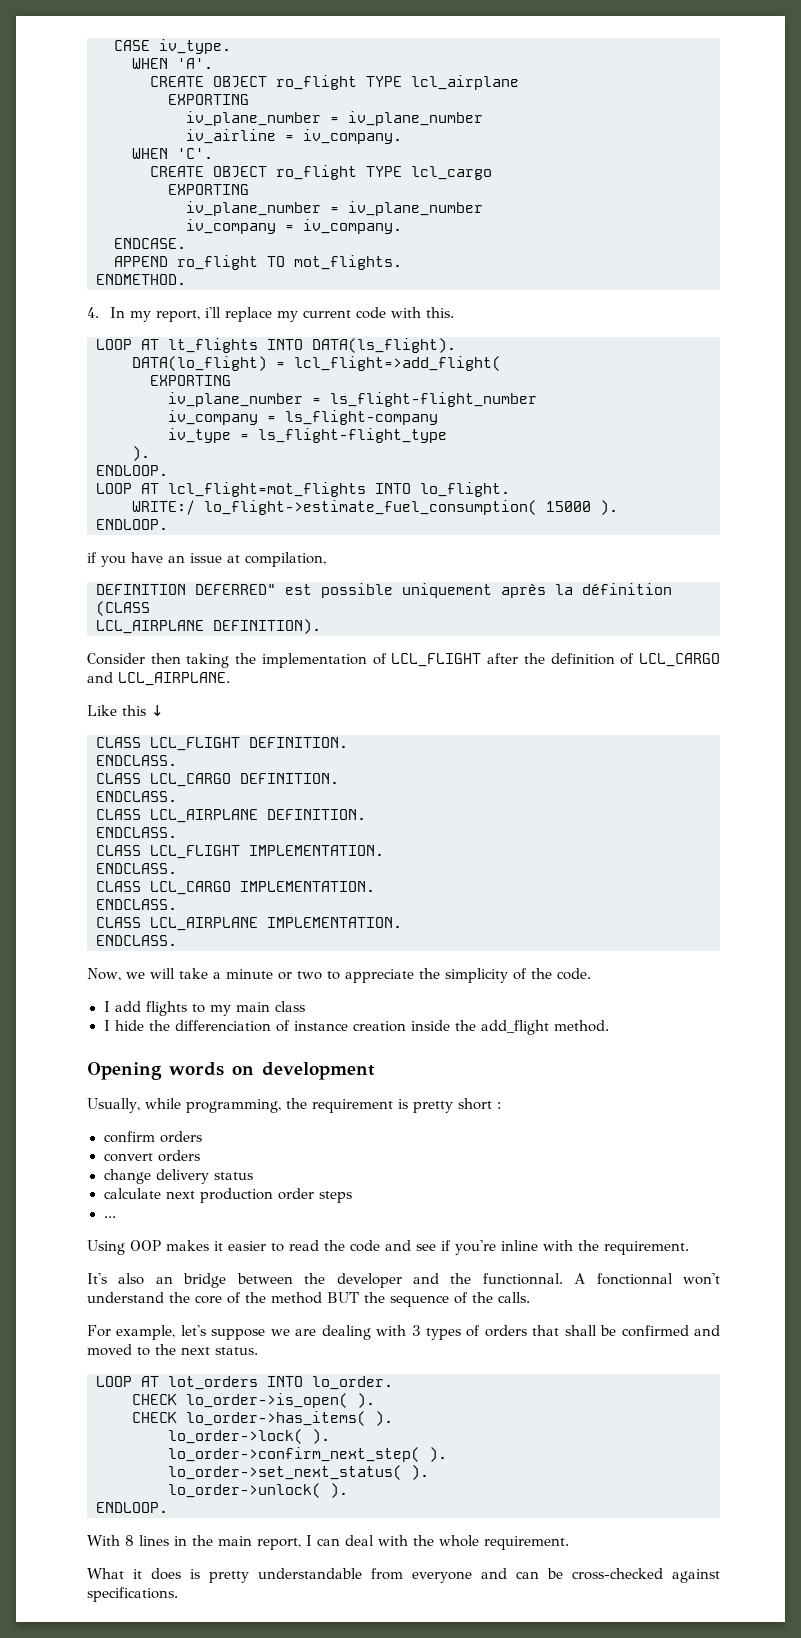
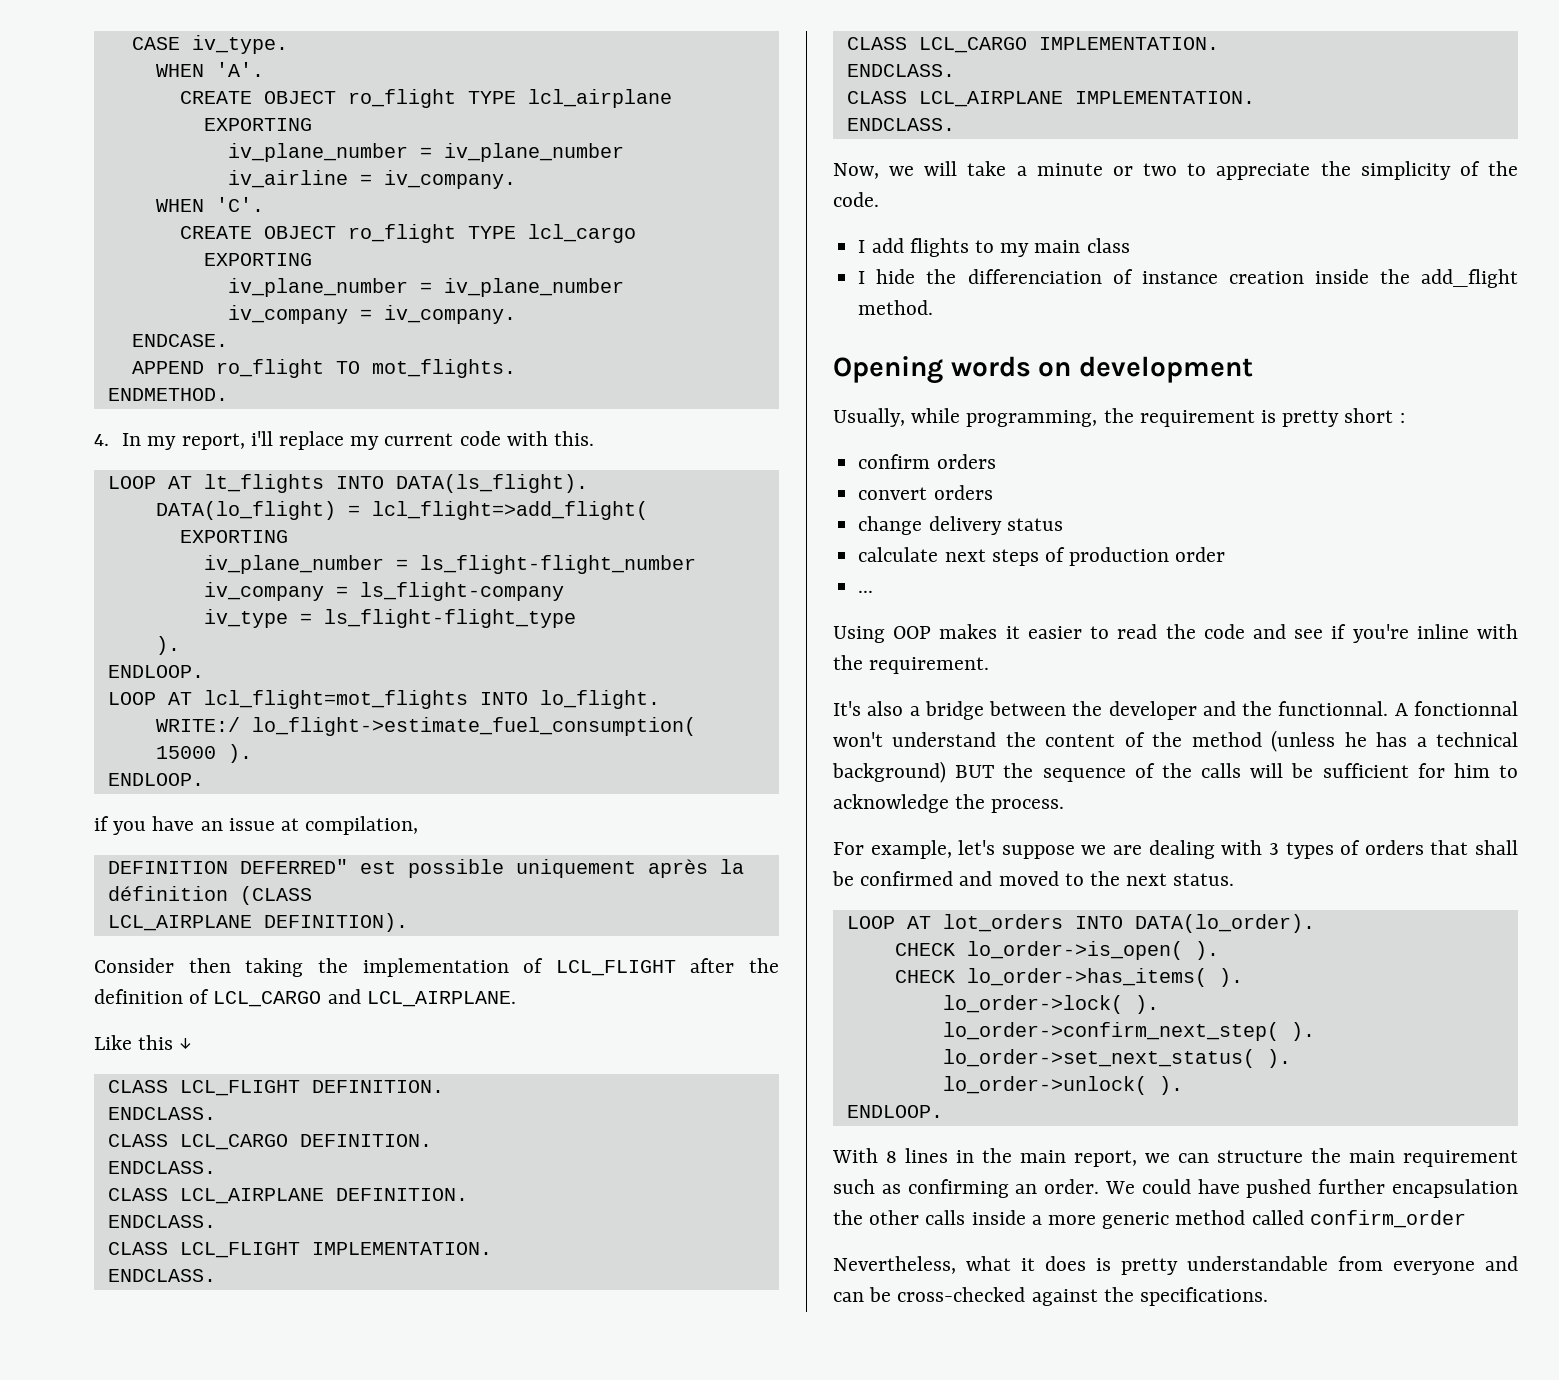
(195, 1195) none -> [991,547,1065,566] steps of
[318,1191,352,1203] steps -> (1226, 554) none
[155,1276,173,1284] an -> [909,706,920,716] a
[195,1295,222,1304] core -> [1045,734,1116,747] content
(322, 1298) none -> [1271,730,1518,752] [832,761,946,783] (unless he has a technical background)
[498,1292,530,1303] calls. -> [1201,763,1518,778] [833,794,1065,813] calls will be sufficient for him to acknowledge the process.
[312,1376,393,1390] lo_order. -> [1134,914,1315,933] DATA(lo_order).
[306,1535,569,1550] [87,1568,124,1579] I can deal with the whole requirement. // What -> [1145,1148,1518,1167] [833,1179,1518,1198] [833,1210,1466,1229] [833,1256,1011,1274] we can structure the main requirement such as confirming an order. We could have pushed further encapsulation the other calls inside a more generic method called confirm_order // Nevertheless, what
(720, 1576) none -> [1103,1287,1134,1302] the

